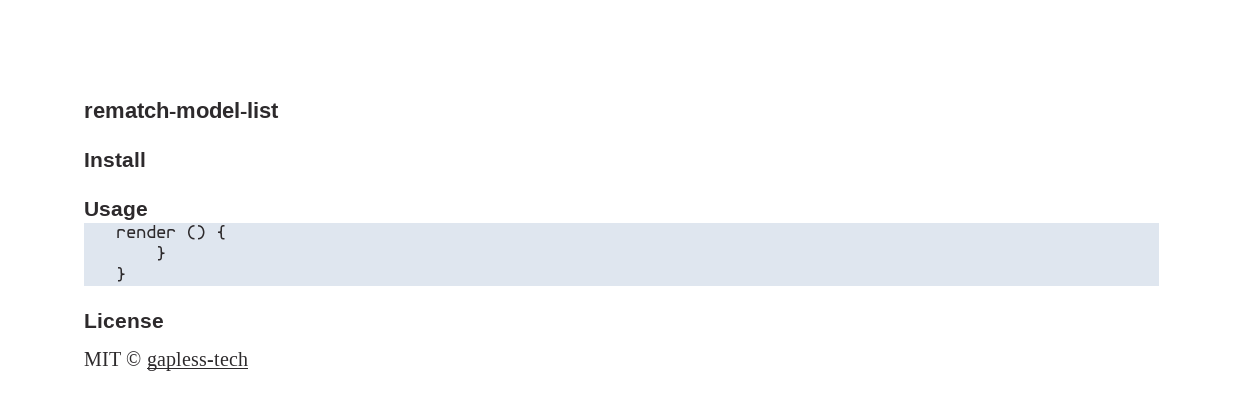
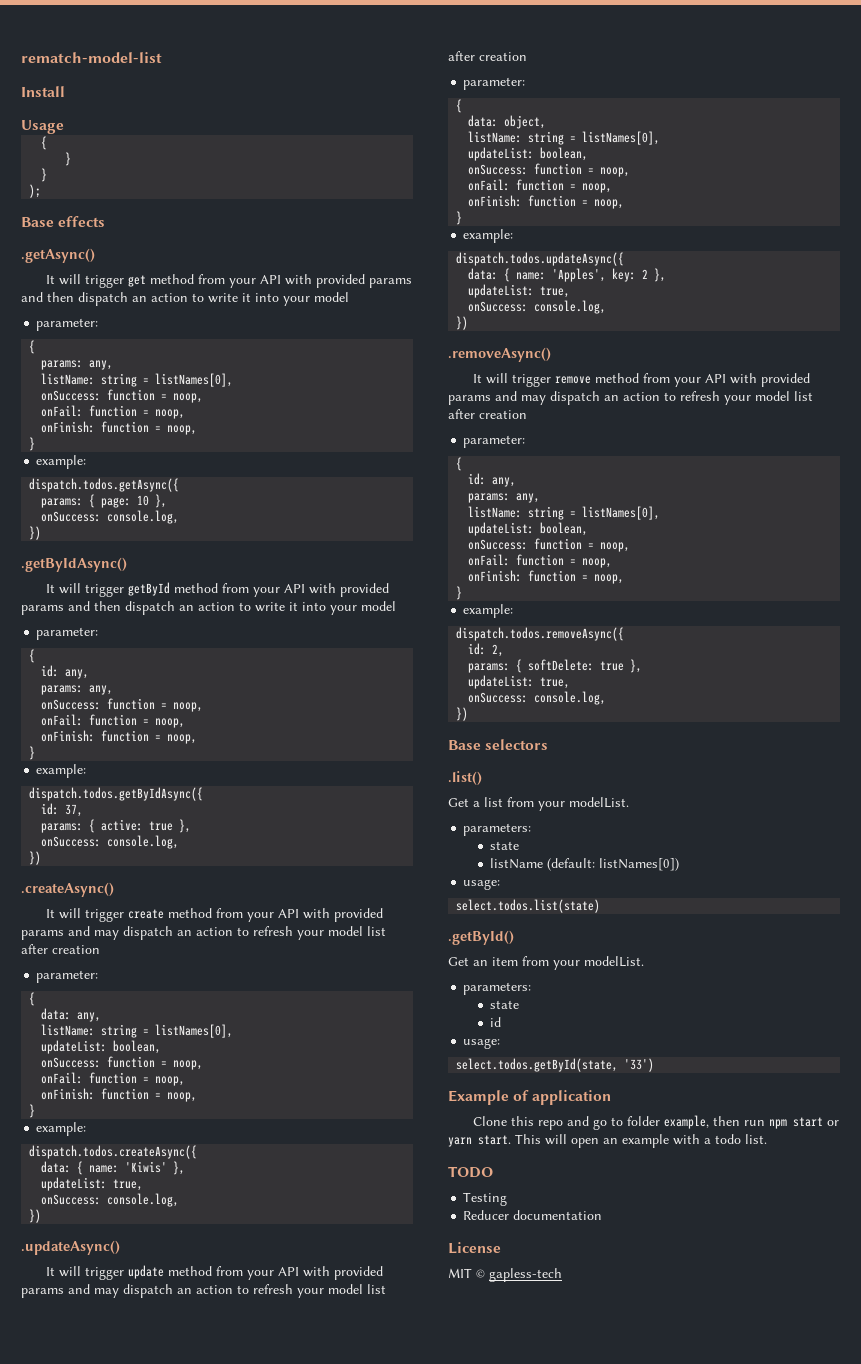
[116,225,206,240] render () -> (64, 127) none
(126, 274) none -> [29,184,42,198] [21,216,106,227] [21,248,95,263] [46,274,413,288] [21,292,349,306] [36,318,99,331] [29,340,36,354] [41,360,114,370] [41,373,234,387] [41,389,204,403] [41,405,186,419] [41,421,198,435] [29,437,36,451] [36,455,87,469] [29,478,180,492] [41,494,168,508] [41,510,180,524] [29,526,42,540] [21,557,127,572] [46,582,390,597] [21,601,396,615] [36,627,99,640] [29,649,36,663] [41,665,90,679] [41,685,114,695] [41,698,204,712] [41,714,186,728] [41,730,198,744] [29,746,36,760] [36,764,87,778] [29,787,204,801] [41,803,84,817] [41,819,192,833] [41,835,180,849] [29,851,42,865] [21,882,114,897] [46,908,384,922] [21,926,386,940] [21,944,100,954] [36,970,99,983] [29,992,36,1006] [41,1008,102,1022] [41,1024,234,1038] [41,1040,162,1054] [41,1056,204,1070] [41,1072,186,1086] [41,1088,198,1102] [29,1104,36,1118] [36,1122,87,1136] [29,1145,198,1159] [41,1161,186,1175] [41,1177,144,1191] [41,1193,180,1207] [29,1209,42,1223] [21,1240,120,1255] [46,1265,384,1280] [21,1284,386,1298] [448,51,527,61] [463,77,526,90] [456,99,463,113] [468,115,547,129] [468,131,661,145] [468,147,589,161] [468,163,631,177] [468,179,613,193] [468,195,625,209] [456,211,463,225] [463,229,514,243] [456,252,625,266] [468,268,667,282] [468,284,571,298] [468,300,607,314] [456,316,469,330] [448,347,551,362] [473,373,811,387] [448,391,813,405] [448,409,527,419] [463,435,526,448] [456,457,463,471] [468,473,517,487] [468,493,541,503] [468,506,661,520] [468,522,589,536] [468,538,631,552] [468,554,613,568] [468,570,625,584] [456,586,463,600] [463,604,514,618] [456,627,625,641] [468,643,505,657] [468,659,643,673] [468,675,571,689] [468,691,607,705] [456,707,469,721] [448,739,549,750] [448,771,482,785] [448,797,629,811] [463,823,532,836] [490,841,520,850] [490,858,680,871] [463,879,501,890] [456,899,601,913] [448,930,514,945] [448,956,644,970] [463,982,532,995] [490,1000,520,1009] [490,1017,502,1027] [463,1038,501,1049] [456,1058,655,1072] [448,1090,612,1105] [473,1115,840,1130] [448,1134,767,1148] [448,1166,493,1178] [463,1192,508,1206] [463,1210,603,1220] // ); // Base effects // .getAsync() // It will trigger get method from your API with provided params and then dispatch an action to write it into your model // parameter: // { // params: any, // listName: string = listNames[0], // onSuccess: function = noop, // onFail: function = noop, // onFinish: function = noop, // } // example: // dispatch.todos.getAsync({ // params: { page: 10 }, // onSuccess: console.log, // }) // .getByIdAsync() // It will trigger getById method from your API with provided params and then dispatch an action to write it into your model // parameter: // { // id: any, // params: any, // onSuccess: function = noop, // onFail: function = noop, // onFinish: function = noop, // } // example: // dispatch.todos.getByIdAsync({ // id: 37, // params: { active: true }, // onSuccess: console.log, // }) // .createAsync() // It will trigger create method from your API with provided params and may dispatch an action to refresh your model list after creation // parameter: // { // data: any, // listName: string = listNames[0], // updateList: boolean, // onSuccess: function = noop, // onFail: function = noop, // onFinish: function = noop, // } // example: // dispatch.todos.createAsync({ // data: { name: 'Kiwis' }, // updateList: true, // onSuccess: console.log, // }) // .updateAsync() // It will trigger update method from your API with provided params and may dispatch an action to refresh your model list after creation // parameter: // { // data: object, // listName: string = listNames[0], // updateList: boolean, // onSuccess: function = noop, // onFail: function = noop, // onFinish: function = noop, // } // example: // dispatch.todos.updateAsync({ // data: { name: 'Apples', key: 2 }, // updateList: true, // onSuccess: console.log, // }) // .removeAsync() // It will trigger remove method from your API with provided params and may dispatch an action to refresh your model list after creation // parameter: // { // id: any, // params: any, // listName: string = listNames[0], // updateList: boolean, // onSuccess: function = noop, // onFail: function = noop, // onFinish: function = noop, // } // example: // dispatch.todos.removeAsync({ // id: 2, // params: { softDelete: true }, // updateList: true, // onSuccess: console.log, // }) // Base selectors // .list() // Get a list from your modelList. // parameters: // state // listName (default: listNames[0]) // usage: // select.todos.list(state) // .getById() // Get an item from your modelList. // parameters: // state // id // usage: // select.todos.getById(state, '33') // Example of application // Clone this repo and go to folder example, then run npm start or yarn start. This will open an example with a todo list. // TODO // Testing // Reducer documentation

